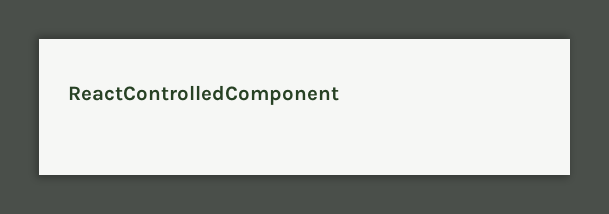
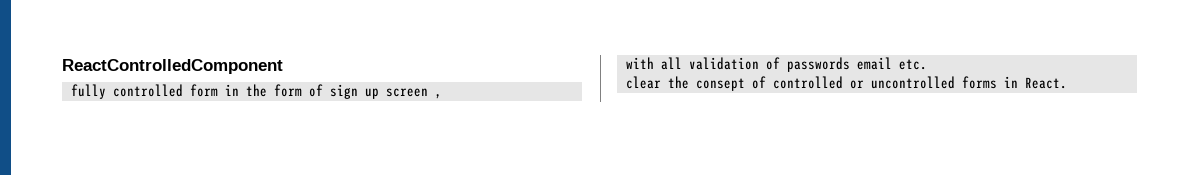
(339, 95) none -> [71,84,443,99] [626,57,928,72] [626,76,1068,91] // fully controlled form in the form of sign up screen , // with all validation of passwords email etc. // clear the consept of controlled or uncontrolled forms in React.

